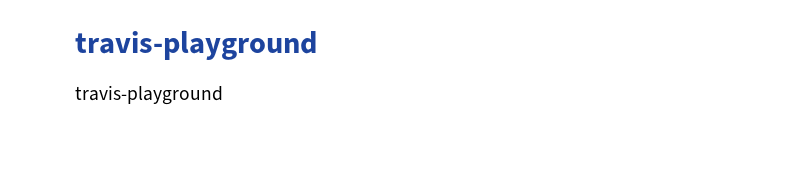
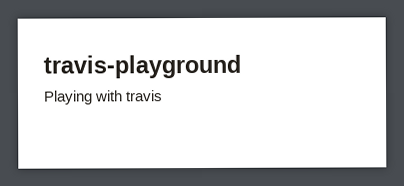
[75,85,223,105] travis-playground -> [43,90,164,105] Playing with travis

